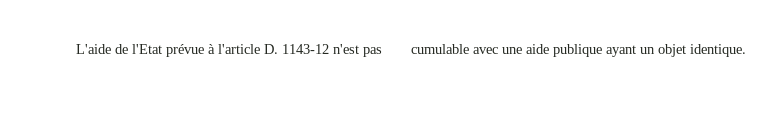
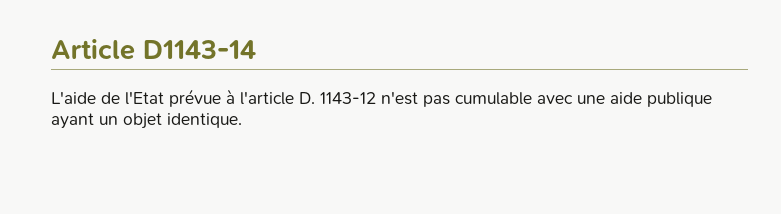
(75, 49) none -> [51,39,256,60] Article D1143-14 //

